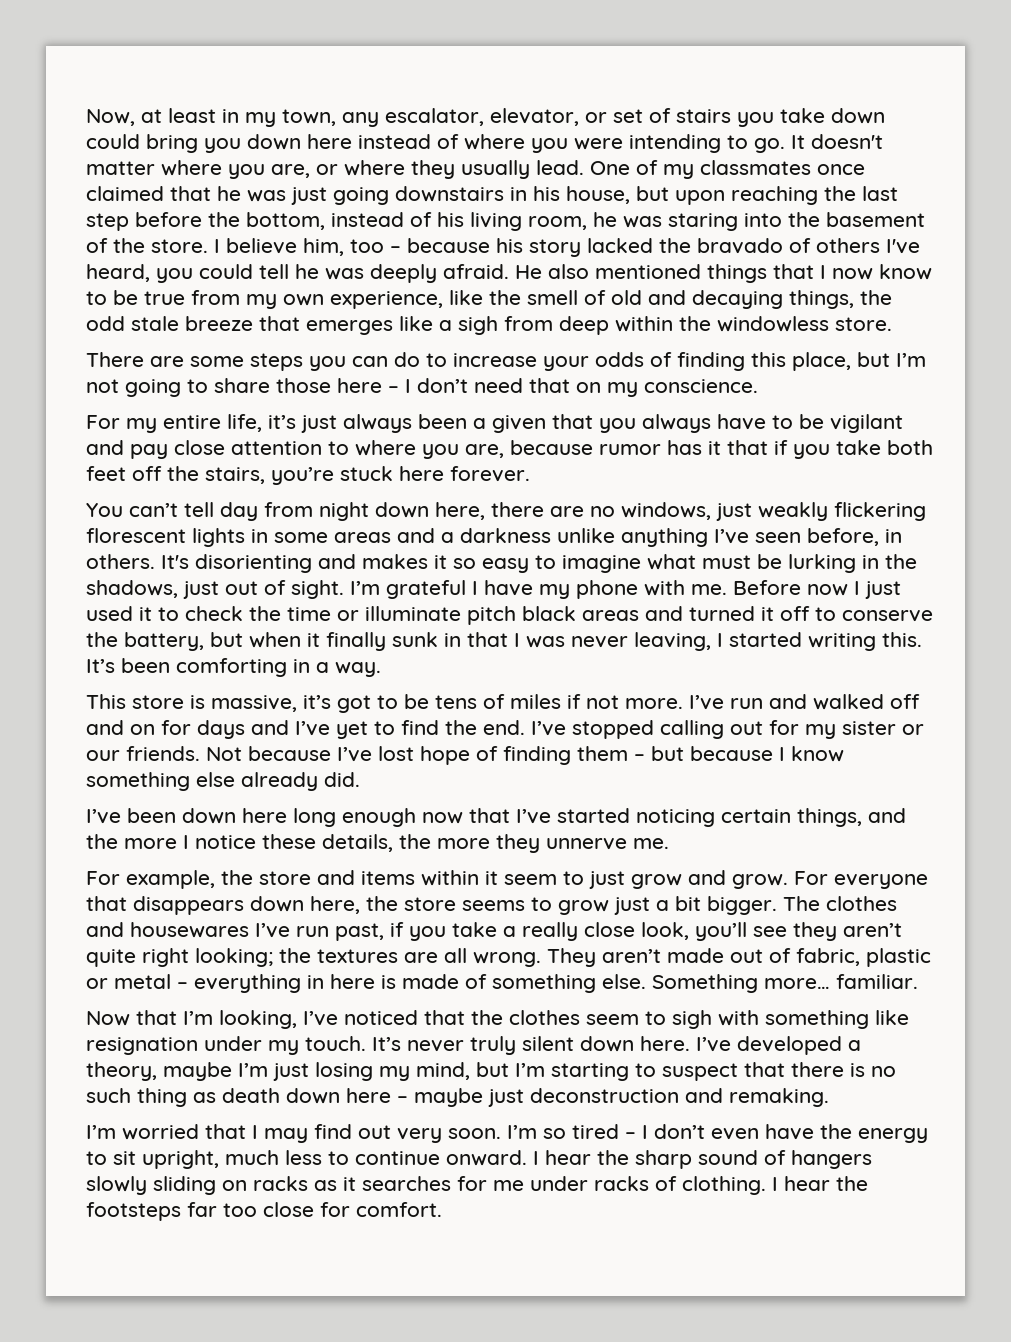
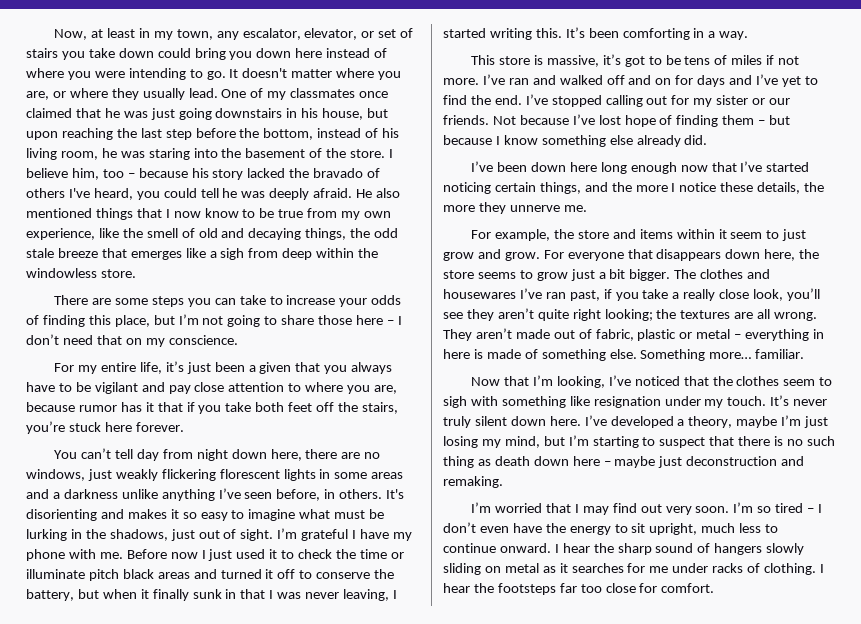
[394,352,420,367] do -> [239,295,266,305] take
[343,414,412,433] always -> (211, 368) none
[730,698,763,709] run -> [508,78,529,85] ran
[296,926,329,937] run -> [545,292,566,299] ran
[253,1176,308,1191] racks -> [504,563,539,573] metal

